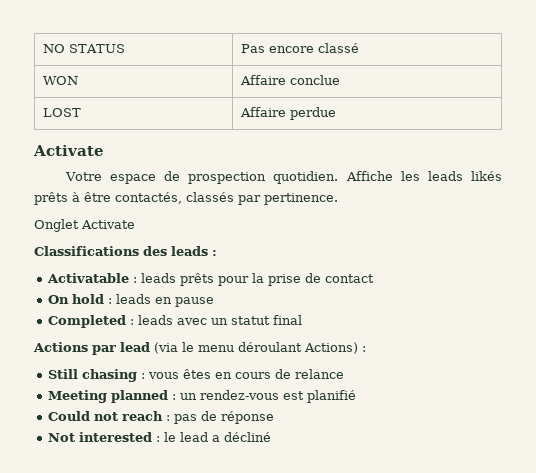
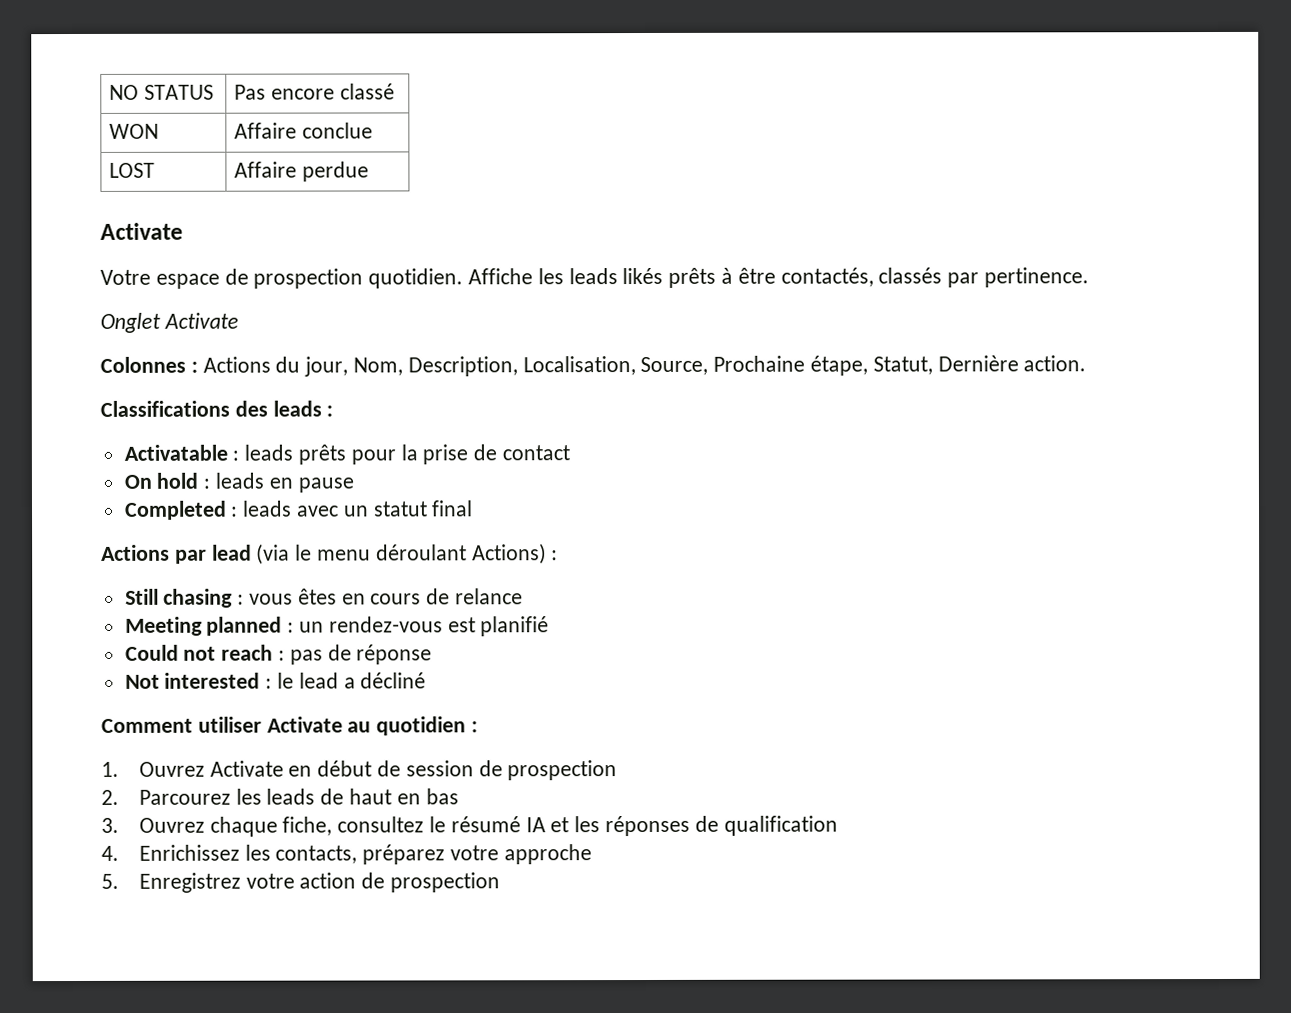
(135, 224) none -> [100,355,1087,377] // Colonnes : Actions du jour, Nom, Description, Localisation, Source, Prochaine étape, Statut, Dernière action.
(272, 437) none -> [101,716,479,736] [101,760,618,781] [101,788,459,805] [101,815,838,837] [101,844,592,865] [101,872,500,893] // Comment utiliser Activate au quotidien : // 1. Ouvrez Activate en début de session de prospection // 2. Parcourez les leads de haut en bas // 3. Ouvrez chaque fiche, consultez le résumé IA et les réponses de qualification // 4. Enrichissez les contacts, préparez votre approche // 5. Enregistrez votre action de prospection

